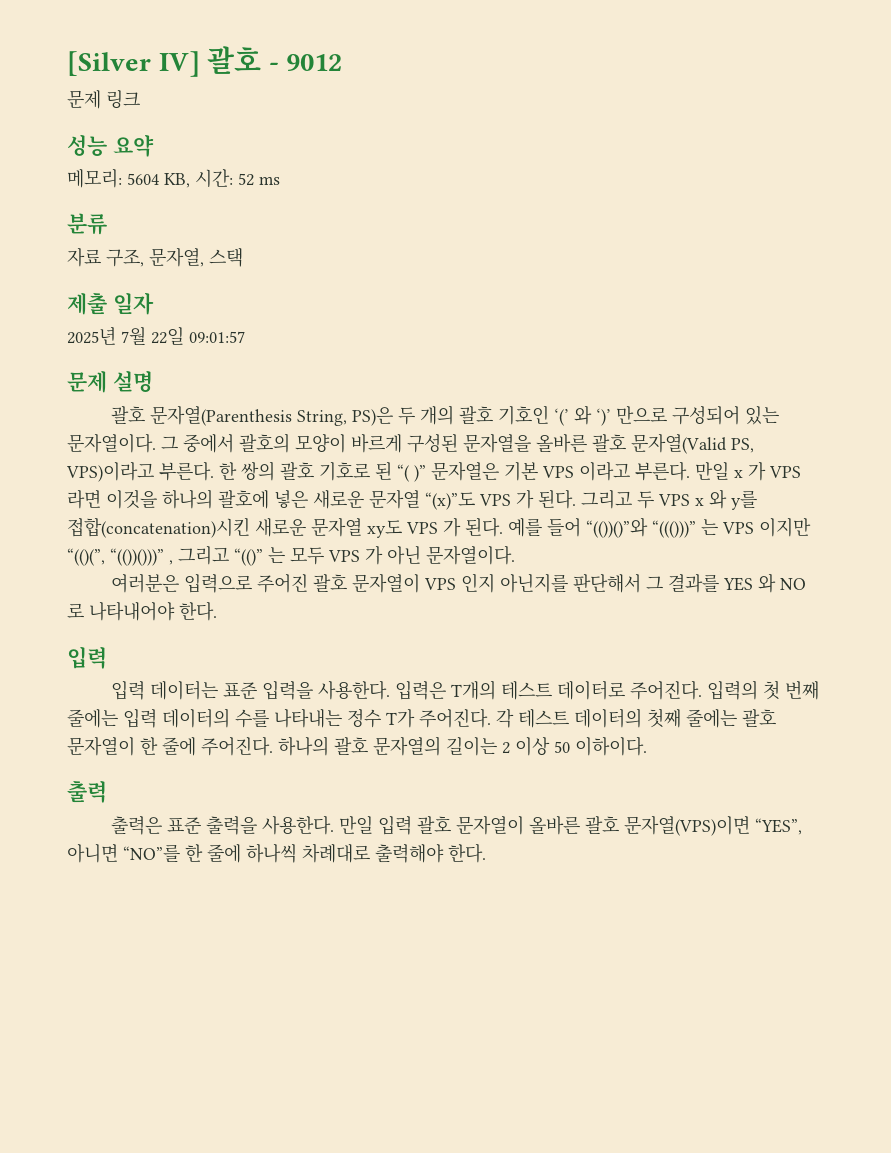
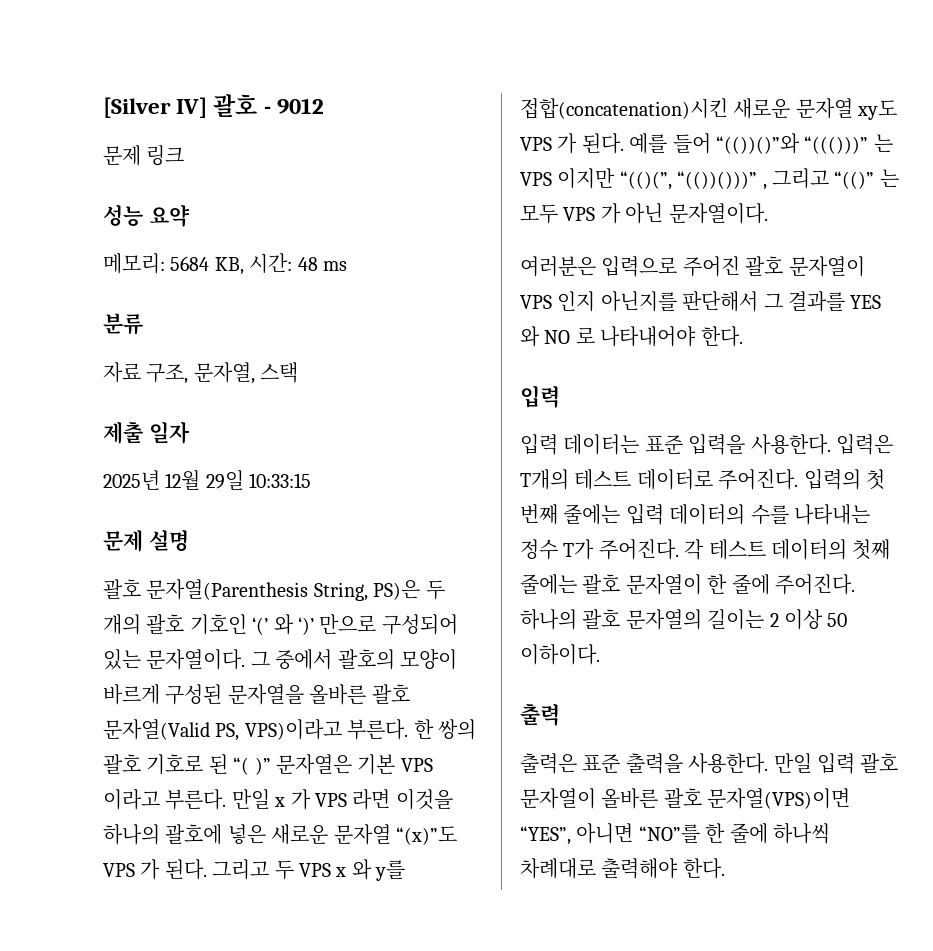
[127,173,159,185] 5604 -> [170,256,210,271] 5684
[238,173,254,186] 52 -> [297,257,318,271] 48
[121,327,245,345] 7월 22일 09:01:57 -> [165,469,312,490] 12월 29일 10:33:15

